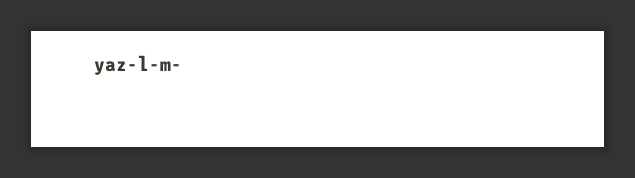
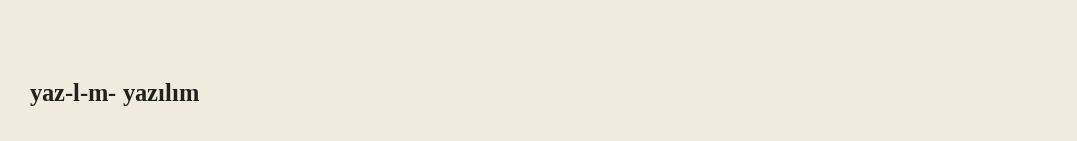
(182, 65) none -> [122,83,199,106] yazılım

